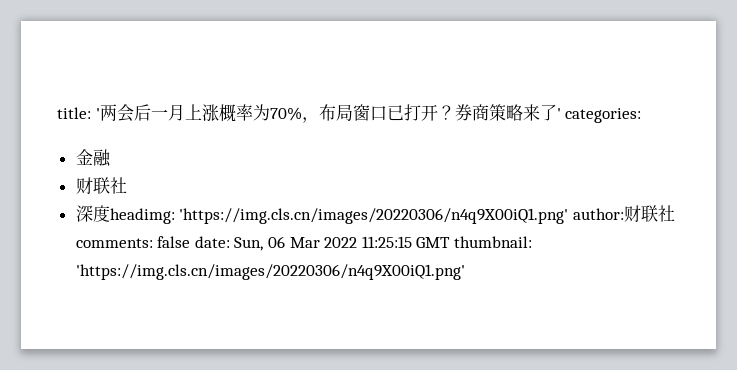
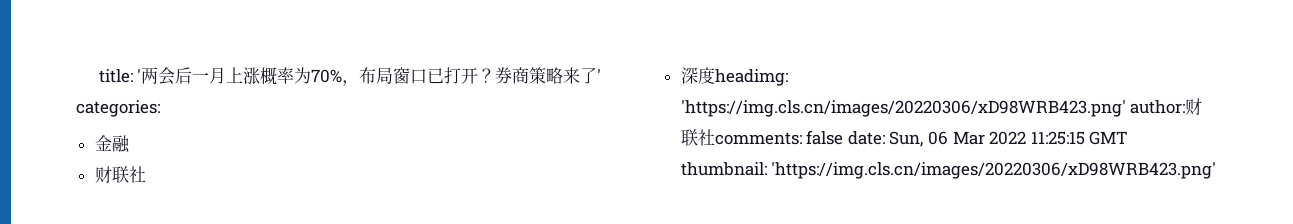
[179,208,569,224] 'https://img.cls.cn/images/20220306/n4q9X00iQ1.png' -> [680,100,1126,117] 'https://img.cls.cn/images/20220306/xD98WRB423.png'
[75,264,465,280] 'https://img.cls.cn/images/20220306/n4q9X00iQ1.png' -> [771,162,1217,179] 'https://img.cls.cn/images/20220306/xD98WRB423.png'

